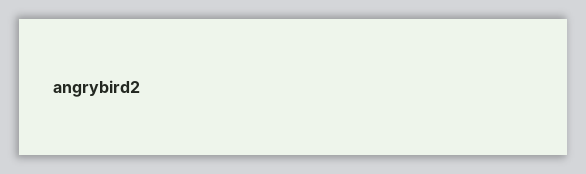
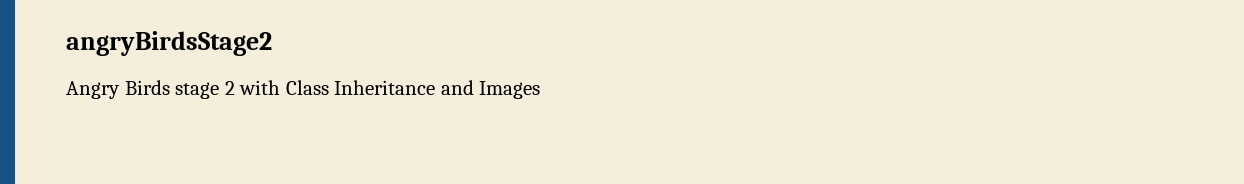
[53,80,140,97] angrybird2 -> [66,31,272,56] [66,80,541,99] angryBirdsStage2 // Angry Birds stage 2 with Class Inheritance and Images

